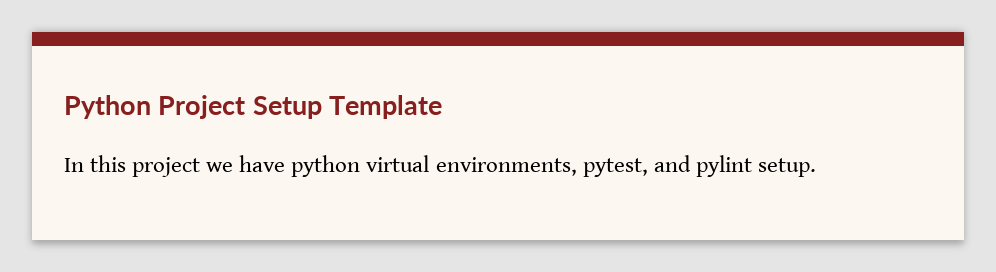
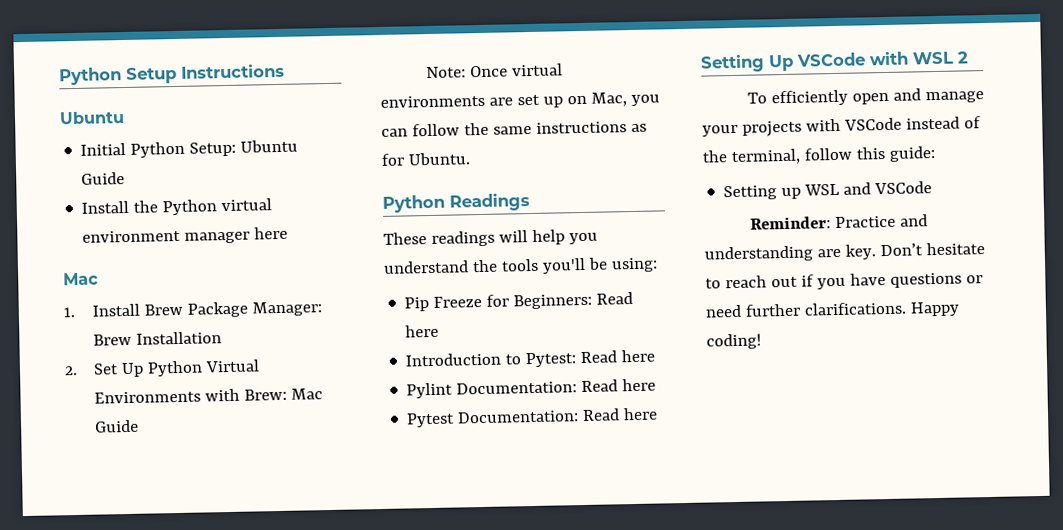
[64,95,442,119] [64,155,816,177] Python Project Setup Template // In this project we have python virtual environments, pytest, and pylint setup. -> [59,63,285,86] [59,111,125,125] [80,139,299,158] [81,171,126,185] [81,198,273,216] [82,226,289,244] [63,272,99,286] [63,301,322,318] [92,331,222,346] [64,359,260,378] [93,388,323,404] [93,419,139,433] [425,63,563,79] [380,92,660,108] [381,121,647,137] [381,152,471,166] [382,193,530,213] [383,229,598,247] [383,257,658,274] [404,291,634,312] [405,324,440,338] [405,349,656,368] [406,378,657,399] [406,407,659,428] [700,51,969,73] [746,88,984,107] [702,116,981,137] [702,146,936,166] [723,181,933,201] [749,214,928,230] [704,242,985,263] [705,272,983,290] [705,301,960,318] [706,333,762,350] Python Setup Instructions // Ubuntu // Initial Python Setup: Ubuntu Guide // Install the Python virtual environment manager here // Mac // 1. Install Brew Package Manager: Brew Installation // 2. Set Up Python Virtual Environments with Brew: Mac Guide // Note: Once virtual environments are set up on Mac, you can follow the same instructions as for Ubuntu. // Python Readings // These readings will help you understand the tools you'll be using: // Pip Freeze for Beginners: Read here // Introduction to Pytest: Read here // Pylint Documentation: Read here // Pytest Documentation: Read here // Setting Up VSCode with WSL 2 // To efficiently open and manage your projects with VSCode instead of the terminal, follow this guide: // Setting up WSL and VSCode // Reminder: Practice and understanding are key. Don’t hesitate to reach out if you have questions or need further clarifications. Happy coding!

